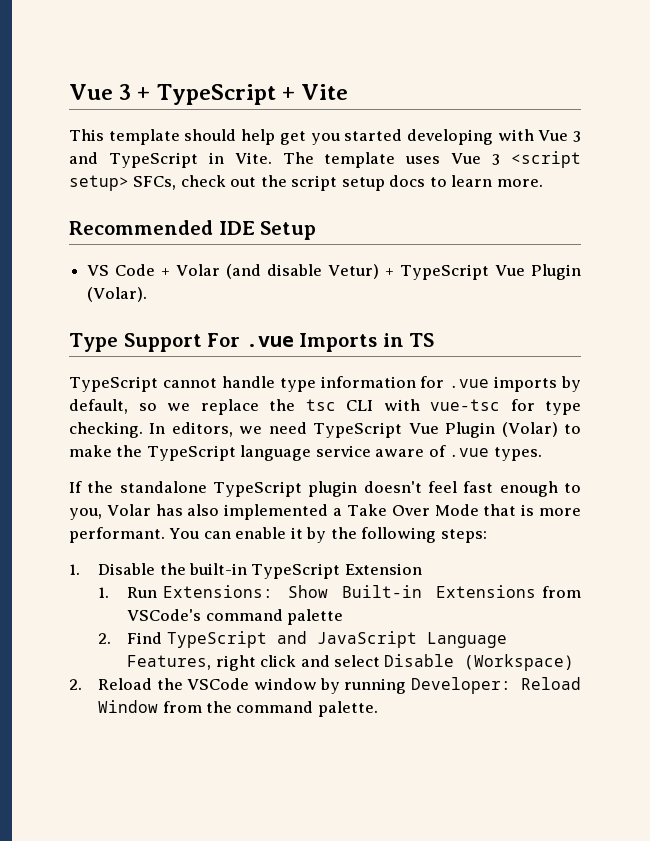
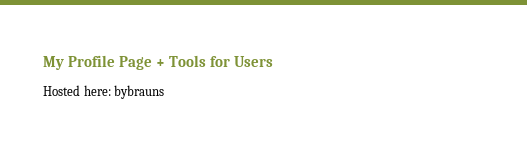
[69,84,349,105] [69,129,581,145] [69,151,581,168] [69,175,543,191] [69,220,317,240] [87,264,581,280] [87,287,148,302] [69,333,435,352] [69,376,581,392] [69,399,581,415] [69,422,581,438] [69,445,542,461] [69,481,582,497] [69,504,582,520] [69,527,487,543] [69,563,422,579] [98,585,581,598] [127,609,344,625] [98,631,507,648] [127,654,575,671] [69,677,581,694] [98,700,378,717] Vue 3 + TypeScript + Vite // This template should help get you started developing with Vue 3 and TypeScript in Vite. The template uses Vue 3 <script setup> SFCs, check out the script setup docs to learn more. // Recommended IDE Setup // VS Code + Volar (and disable Vetur) + TypeScript Vue Plugin (Volar). // Type Support For .vue Imports in TS // TypeScript cannot handle type information for .vue imports by default, so we replace the tsc CLI with vue-tsc for type checking. In editors, we need TypeScript Vue Plugin (Volar) to make the TypeScript language service aware of .vue types. // If the standalone TypeScript plugin doesn't feel fast enough to you, Volar has also implemented a Take Over Mode that is more performant. You can enable it by the following steps: // 1. Disable the built-in TypeScript Extension // 1. Run Extensions: Show Built-in Extensions from VSCode's command palette // 2. Find TypeScript and JavaScript Language Features, right click and select Disable (Workspace) // 2. Reload the VSCode window by running Developer: Reload Window from the command palette. -> [43,55,274,70] [43,85,165,99] My Profile Page + Tools for Users // Hosted here: bybrauns

